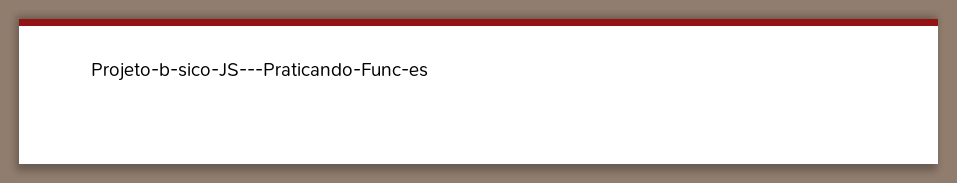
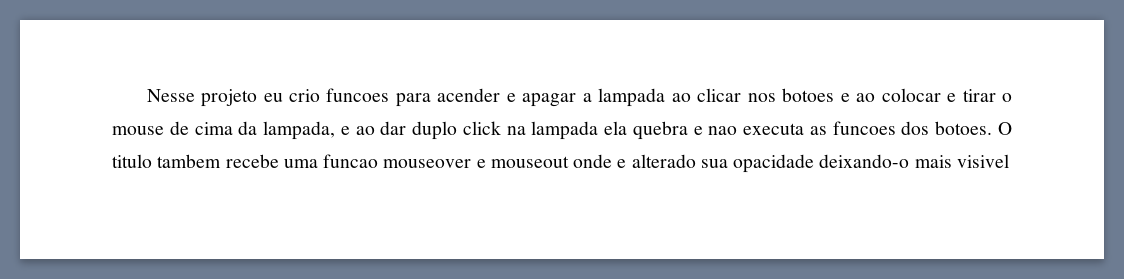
[91,63,428,81] Projeto-b-sico-JS---Praticando-Func-es -> [146,88,1012,107] [112,121,1013,140] [112,154,1009,173] Nesse projeto eu crio funcoes para acender e apagar a lampada ao clicar nos botoes e ao colocar e tirar o mouse de cima da lampada, e ao dar duplo click na lampada ela quebra e nao executa as funcoes dos botoes. O titulo tambem recebe uma funcao mouseover e mouseout onde e alterado sua opacidade deixando-o mais visivel

